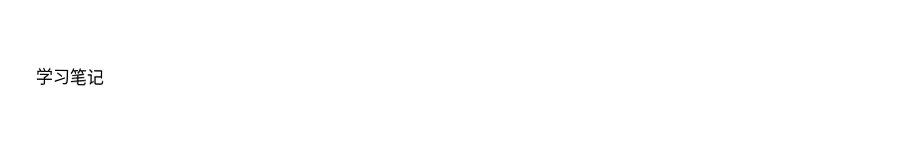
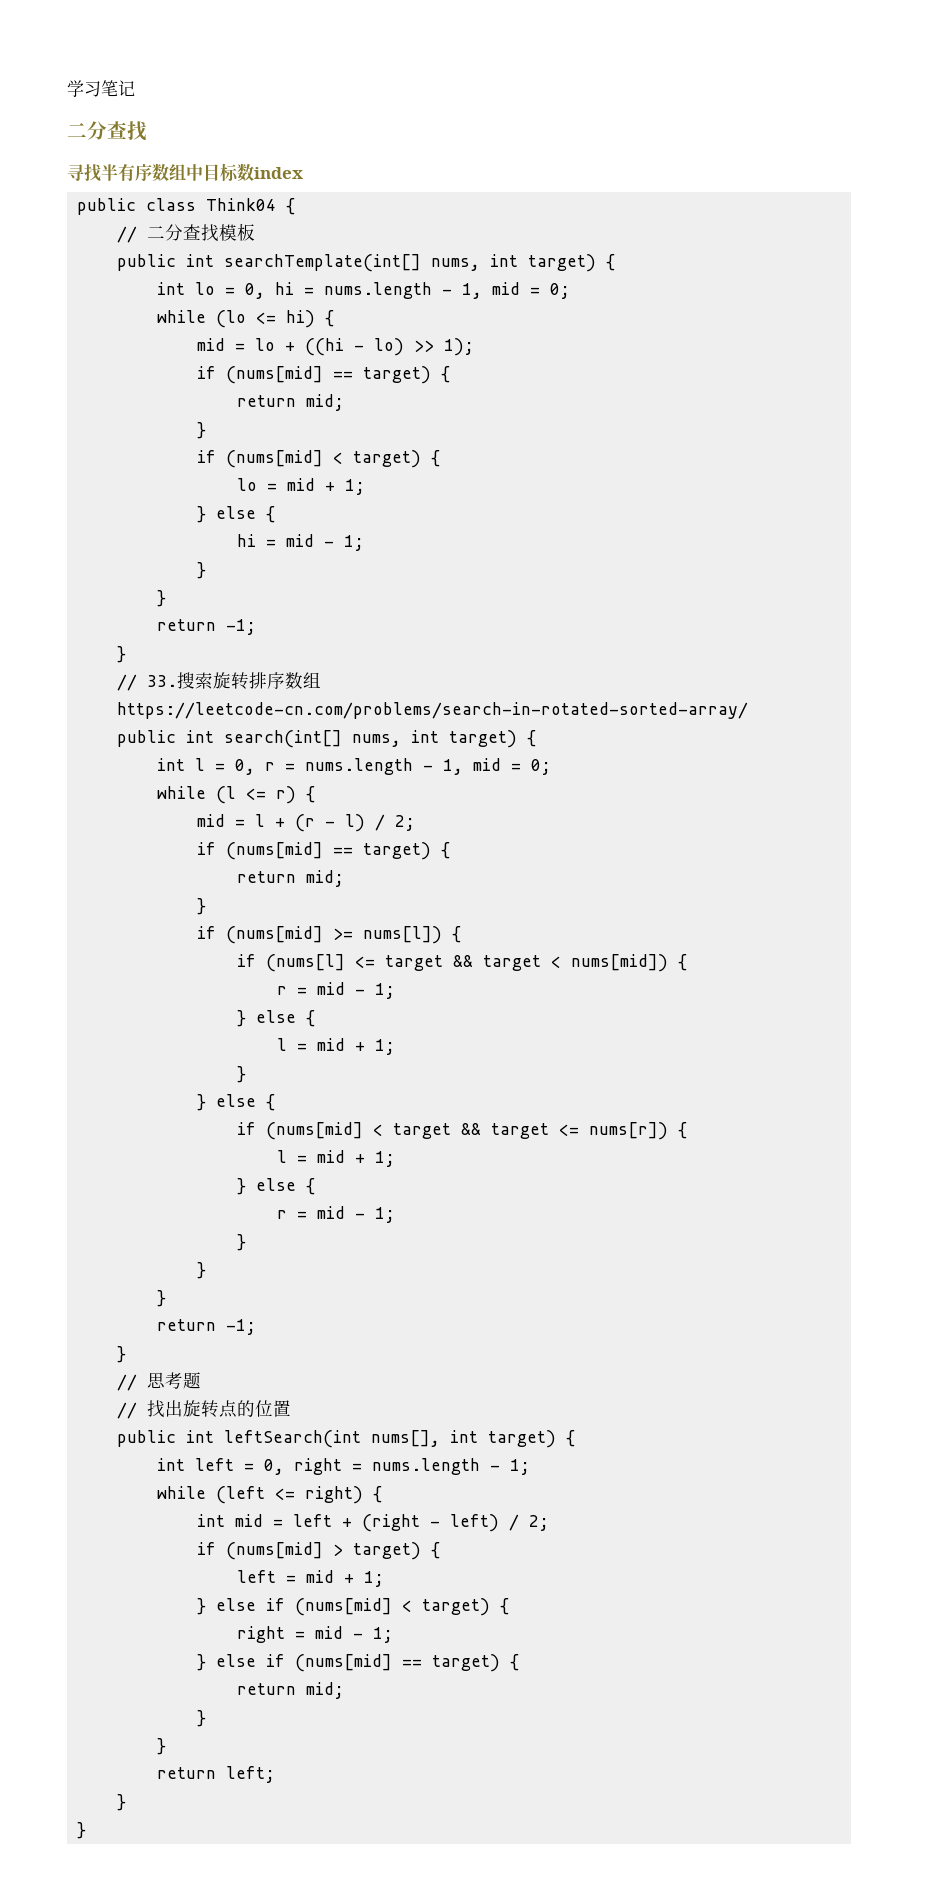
(105, 77) none -> [67,121,147,141] [67,163,303,182] [77,198,296,215] [117,223,256,243] [117,254,616,272] [157,282,571,299] [157,310,335,328] [197,338,475,356] [197,366,451,384] [237,394,345,411] [197,422,207,439] [197,450,441,468] [237,478,366,495] [197,506,276,523] [237,534,365,551] [197,562,207,579] [157,590,167,607] [157,619,257,635] [117,646,127,663] [117,672,322,691] [117,702,749,719] [117,730,537,748] [157,758,552,775] [157,786,316,804] [197,814,416,832] [197,842,451,860] [237,870,345,887] [197,898,207,915] [197,926,462,944] [237,954,688,972] [277,982,396,999] [237,1010,316,1027] [277,1038,396,1055] [237,1066,247,1083] [197,1094,276,1111] [237,1122,688,1140] [277,1150,396,1167] [237,1178,316,1195] [277,1206,396,1223] [237,1234,247,1251] [197,1262,207,1279] [157,1290,167,1307] [157,1319,257,1335] [117,1346,127,1363] [117,1372,202,1391] [117,1400,292,1419] [117,1430,576,1448] [157,1458,531,1475] [157,1486,383,1504] [197,1514,550,1532] [197,1542,441,1560] [237,1570,385,1587] [197,1598,510,1616] [237,1626,394,1643] [197,1654,520,1672] [237,1682,345,1699] [197,1710,207,1727] [157,1738,167,1755] [157,1766,276,1783] [117,1794,127,1811] [77,1822,87,1839] // 二分查找 // 寻找半有序数组中目标数index // public class Think04 { // // 二分查找模板 // public int searchTemplate(int[] nums, int target) { // int lo = 0, hi = nums.length - 1, mid = 0; // while (lo <= hi) { // mid = lo + ((hi - lo) >> 1); // if (nums[mid] == target) { // return mid; // } // if (nums[mid] < target) { // lo = mid + 1; // } else { // hi = mid - 1; // } // } // return -1; // } // // 33.搜索旋转排序数组https://leetcode-cn.com/problems/search-in-rotated-sorted-array/ // public int search(int[] nums, int target) { // int l = 0, r = nums.length - 1, mid = 0; // while (l <= r) { // mid = l + (r - l) / 2; // if (nums[mid] == target) { // return mid; // } // if (nums[mid] >= nums[l]) { // if (nums[l] <= target && target < nums[mid]) { // r = mid - 1; // } else { // l = mid + 1; // } // } else { // if (nums[mid] < target && target <= nums[r]) { // l = mid + 1; // } else { // r = mid - 1; // } // } // } // return -1; // } // // 思考题 // // 找出旋转点的位置 // public int leftSearch(int nums[], int target) { // int left = 0, right = nums.length - 1; // while (left <= right) { // int mid = left + (right - left) / 2; // if (nums[mid] > target) { // left = mid + 1; // } else if (nums[mid] < target) { // right = mid - 1; // } else if (nums[mid] == target) { // return mid; // } // } // return left; // } // }

